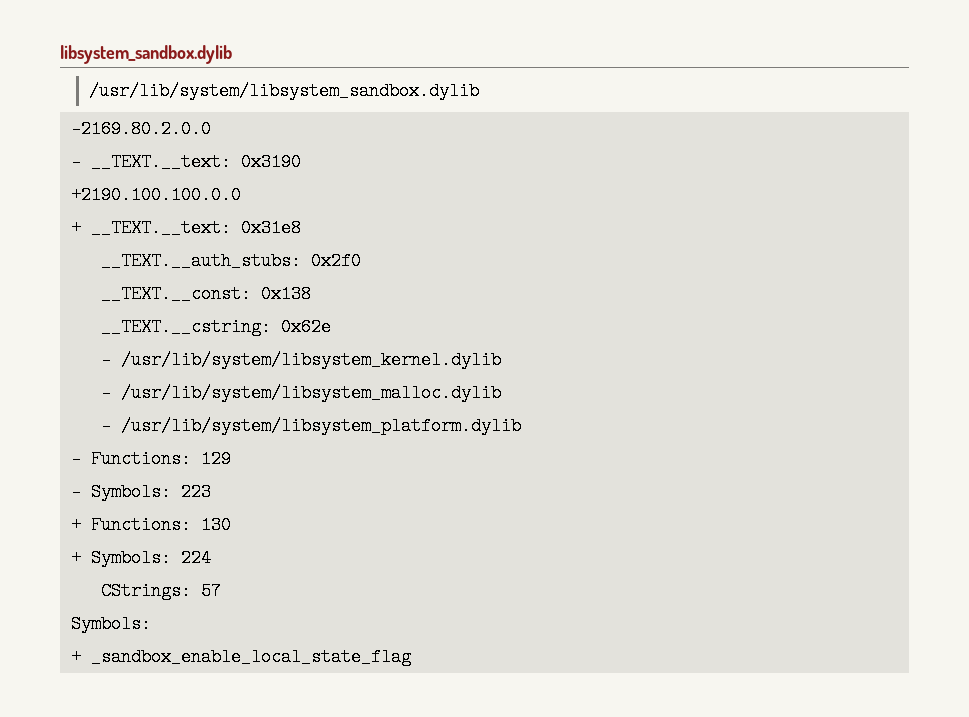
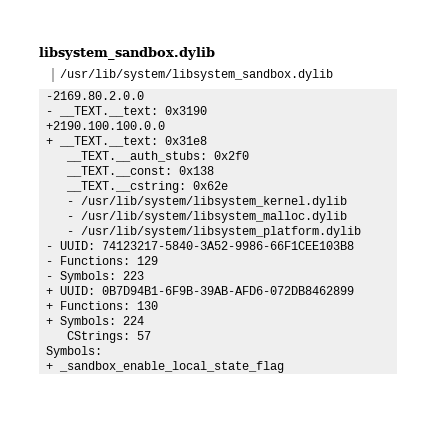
(521, 426) none -> [45,241,354,250] // - UUID: 74123217-5840-3A52-9986-66F1CEE103B8
(211, 492) none -> [45,286,354,295] // + UUID: 0B7D94B1-6F9B-39AB-AFD6-072DB8462899

